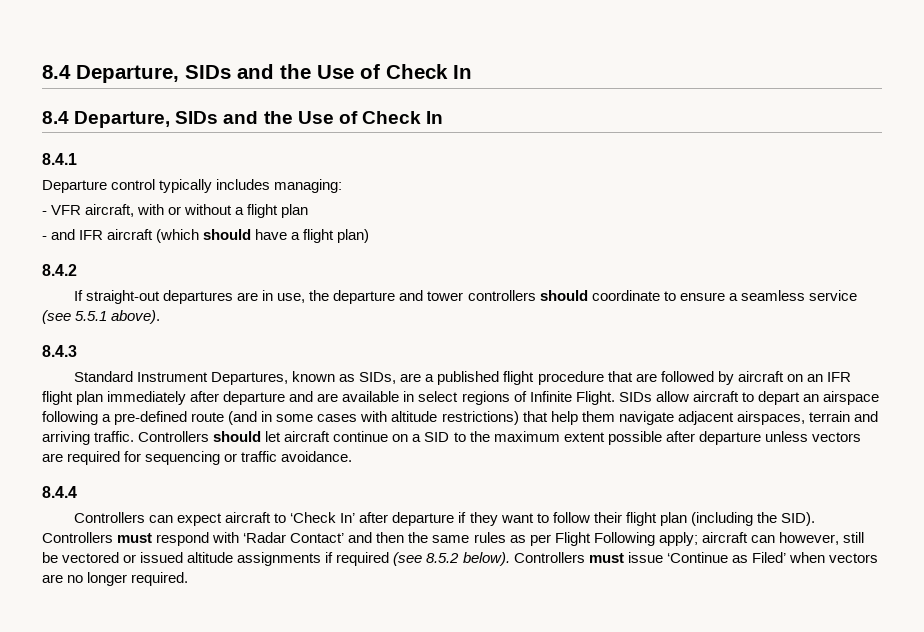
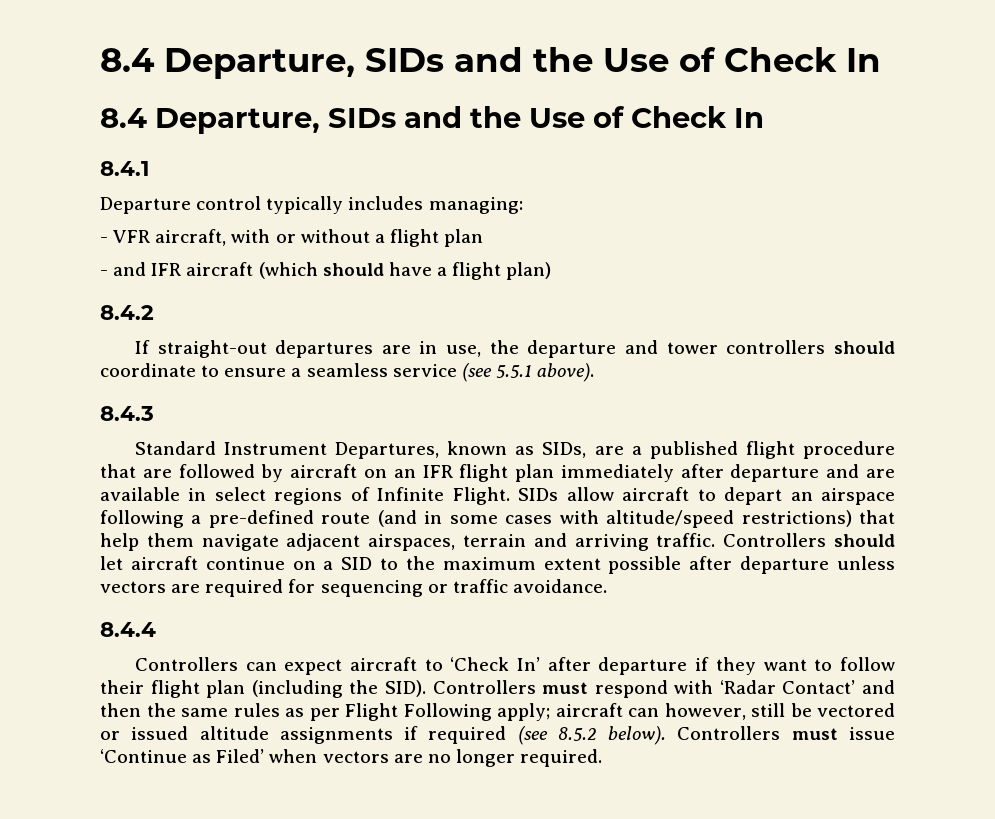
[391,411,438,422] altitude -> [606,510,735,528] altitude/speed

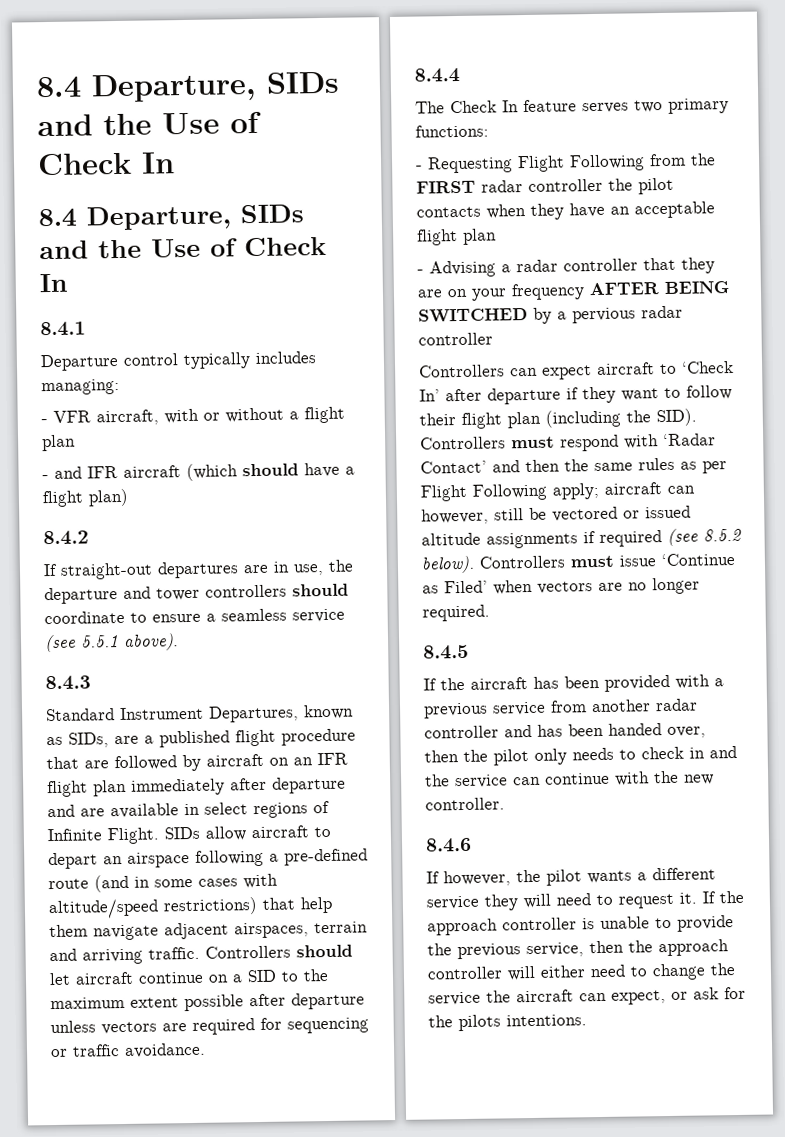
(156, 629) none -> [415,98,729,114] [415,124,489,138] [416,153,716,174] [416,177,674,195] [416,201,715,220] [417,228,497,246] [417,257,715,278] [417,281,729,301] [418,305,683,324] [418,332,493,346] // The Check In feature serves two primary functions: // - Requesting Flight Following from the FIRST radar controller the pilot contacts when they have an acceptable flight plan // - Advising a radar controller that they are on your frequency AFTER BEING SWITCHED by a pervious radar controller
(603, 758) none -> [423,644,469,660] [423,674,724,692] [423,698,698,719] [424,723,706,739] [424,745,737,766] [425,770,714,789] [425,797,505,811] [425,837,472,853] [426,867,716,887] [426,890,744,911] [427,915,734,936] [427,939,729,960] [427,963,735,981] [428,986,746,1006] [428,1014,587,1032] // 8.4.5 // If the aircraft has been provided with a previous service from another radar controller and has been handed over, then the pilot only needs to check in and the service can continue with the new controller. // 8.4.6 // If however, the pilot wants a different service they will need to request it. If the approach controller is unable to provide the previous service, then the approach controller will either need to change the service the aircraft can expect, or ask for the pilots intentions.

